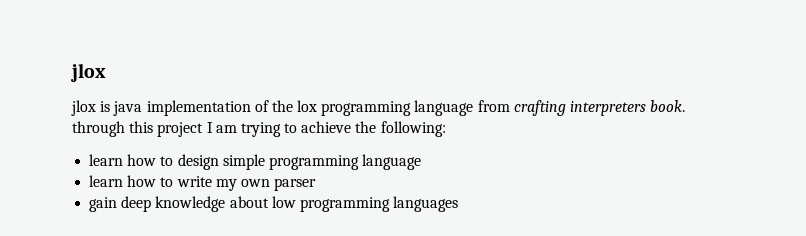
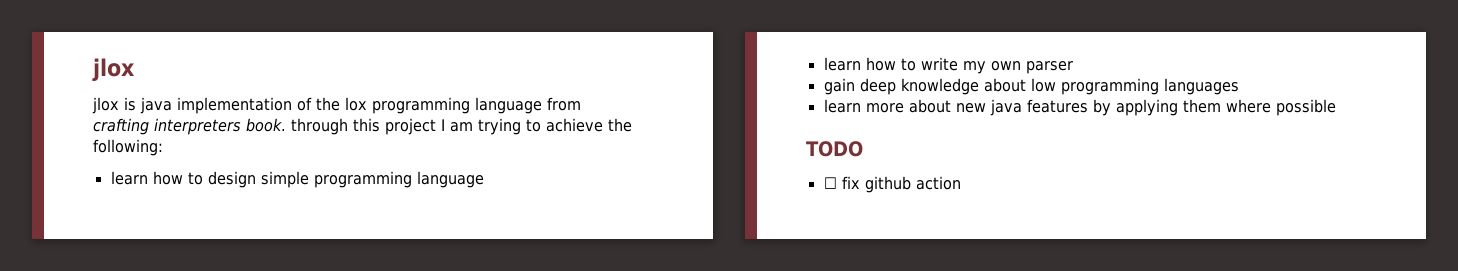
(459, 204) none -> [823,99,1336,116] [806,141,863,157] [823,176,961,193] // learn more about new java features by applying them where possible // TODO // ☐ fix github action

